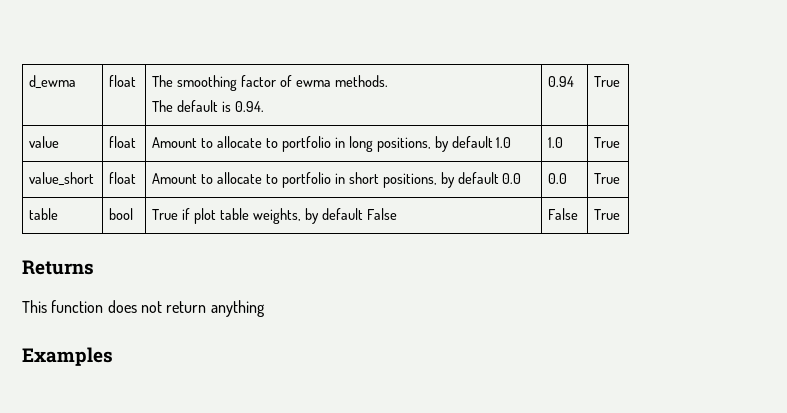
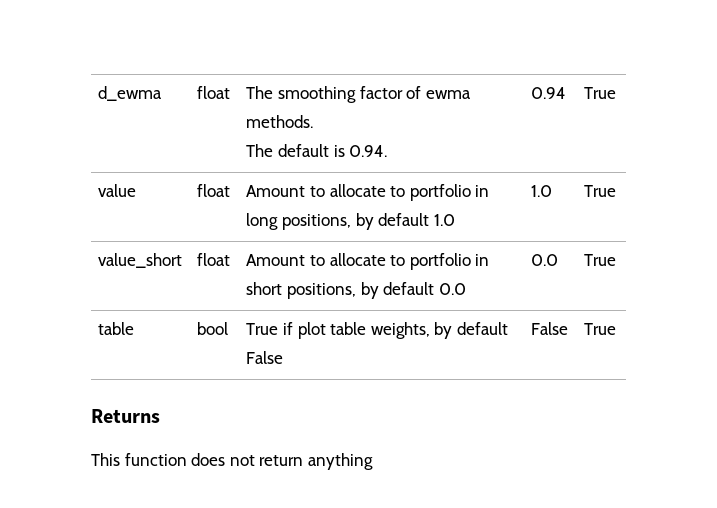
[22,347,113,366] // Examples -> (373, 461) none

